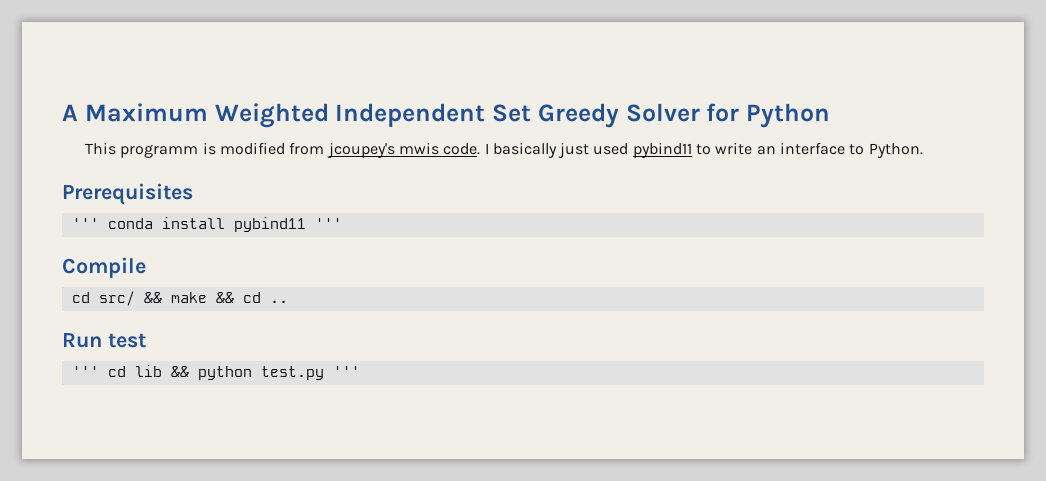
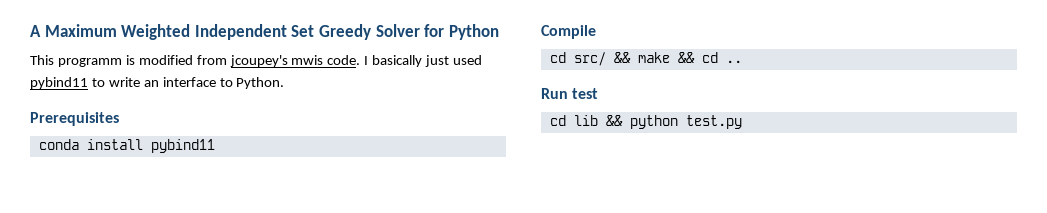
[71,218,99,229] ''' -> (119, 119) none
[314,218,342,229] ''' -> (215, 146) none
[71,366,99,377] ''' -> (599, 93) none
[332,366,360,377] ''' -> (742, 122) none

